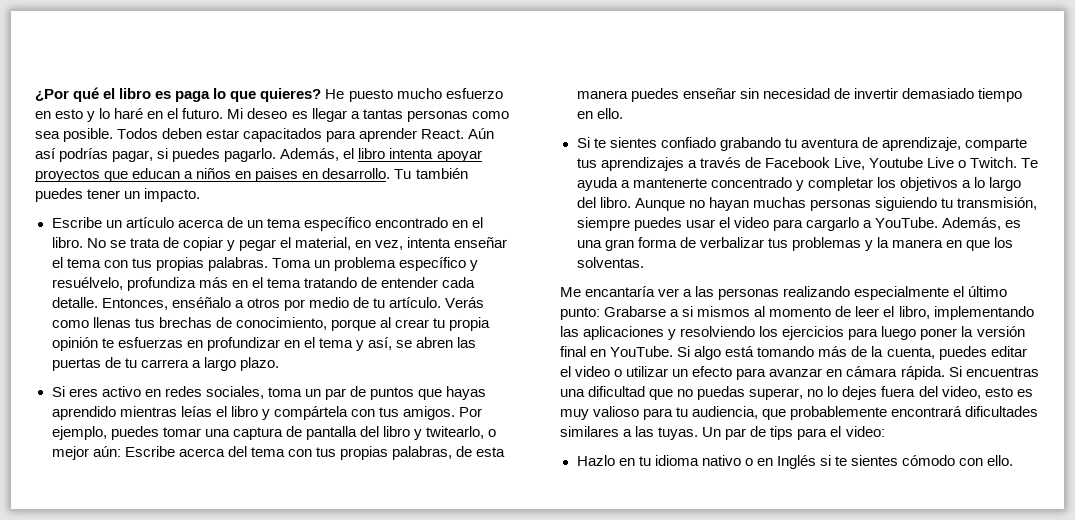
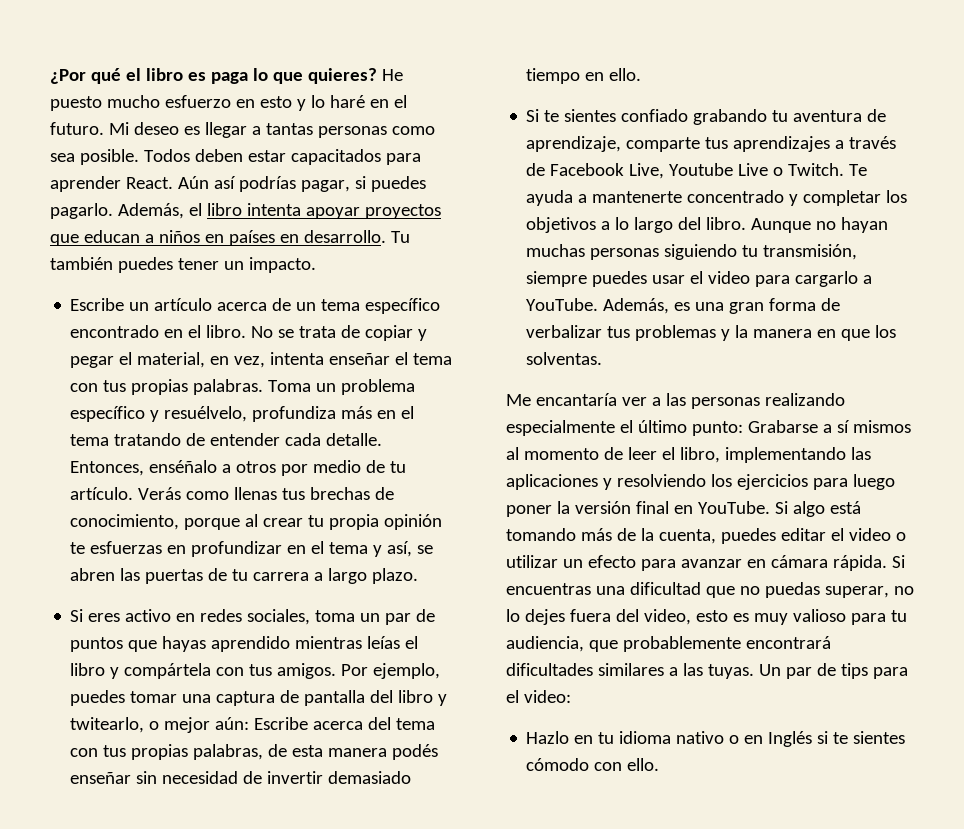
[255,168,299,182] paises -> [228,230,275,246] países
[630,88,679,102] puedes -> [392,744,439,760] podés
[682,306,694,317] si -> [836,420,850,433] sí

